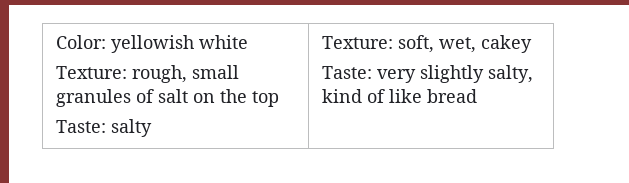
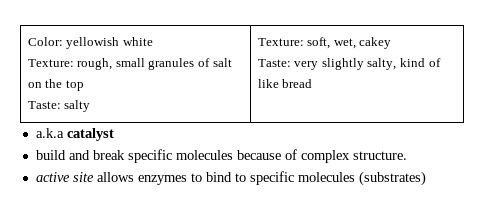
(477, 96) none -> [35,128,114,141] [35,149,407,163] [35,171,426,186] // a.k.a catalyst // build and break specific molecules because of complex structure. // active site allows enzymes to bind to specific molecules (substrates)

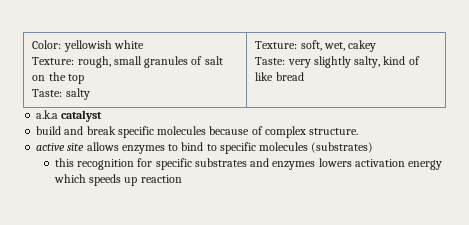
(426, 178) none -> [54,158,443,170] [53,174,182,186] // this recognition for specific substrates and enzymes lowers activation energy which speeds up reaction

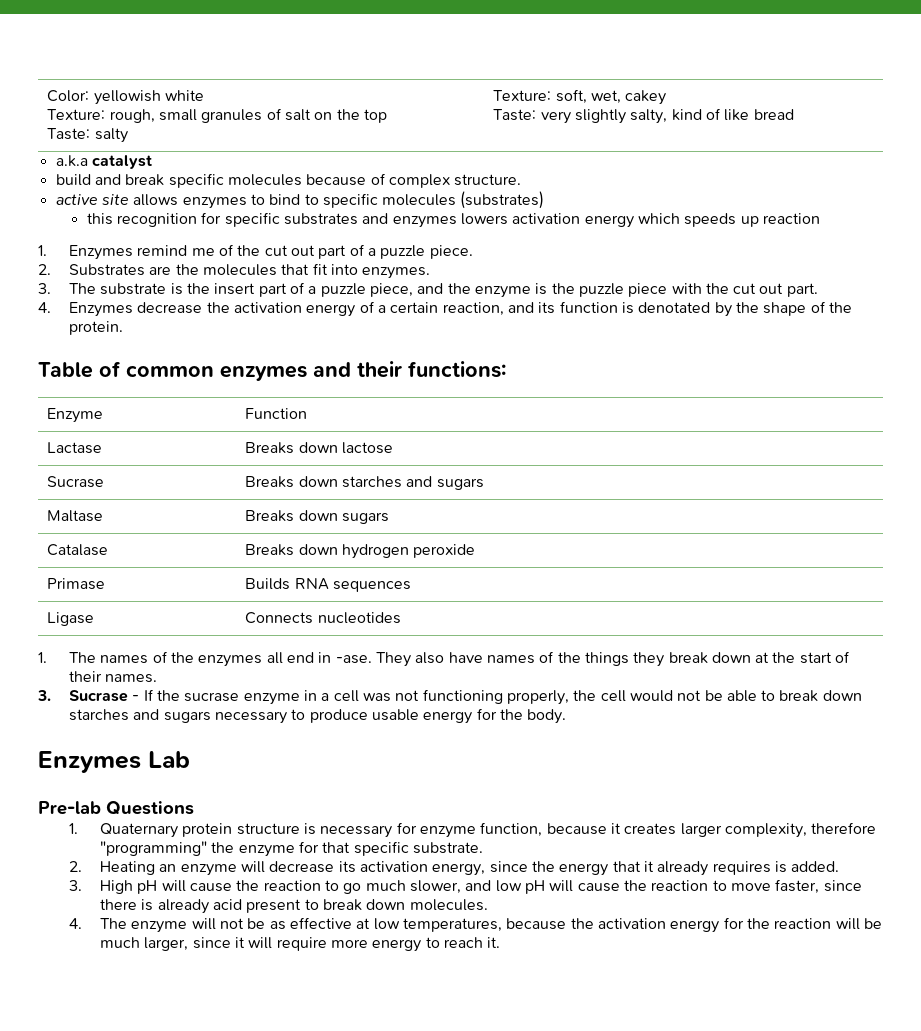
(182, 179) none -> [38,244,473,260] [38,263,431,279] [38,282,818,298] [38,301,852,317] [69,321,124,335] [38,361,506,381] [47,408,104,423] [245,408,308,419] [47,442,103,454] [245,442,393,454] [47,476,105,488] [245,476,484,490] [47,510,104,522] [245,510,389,524] [47,544,109,556] [245,544,476,559] [47,578,106,590] [245,578,411,592] [47,612,95,626] [245,612,401,624] [38,651,851,667] [69,671,158,683] [37,689,862,705] [69,708,567,724] [38,751,190,773] [38,801,194,815] [69,822,877,838] [100,841,484,857] [69,861,840,876] [69,879,862,894] [100,899,488,914] [69,917,882,933] [100,937,501,952] // 1. Enzymes remind me of the cut out part of a puzzle piece. // 2. Substrates are the molecules that fit into enzymes. // 3. The substrate is the insert part of a puzzle piece, and the enzyme is the puzzle piece with the cut out part. // 4. Enzymes decrease the activation energy of a certain reaction, and its function is denotated by the shape of the protein. // Table of common enzymes and their functions: // Enzyme | Function // Lactase | Breaks down lactose // Sucrase | Breaks down starches and sugars // Maltase | Breaks down sugars // Catalase | Breaks down hydrogen peroxide // Primase | Builds RNA sequences // Ligase | Connects nucleotides // 1. The names of the enzymes all end in -ase. They also have names of the things they break down at the start of their names. // 3. Sucrase - If the sucrase enzyme in a cell was not functioning properly, the cell would not be able to break down starches and sugars necessary to produce usable energy for the body. // Enzymes Lab // Pre-lab Questions // 1. Quaternary protein structure is necessary for enzyme function, because it creates larger complexity, therefore "programming" the enzyme for that specific substrate. // 2. Heating an enzyme will decrease its activation energy, since the energy that it already requires is added. // 3. High pH will cause the reaction to go much slower, and low pH will cause the reaction to move faster, since there is already acid present to break down molecules. // 4. The enzyme will not be as effective at low temperatures, because the activation energy for the reaction will be much larger, since it will require more energy to reach it.

